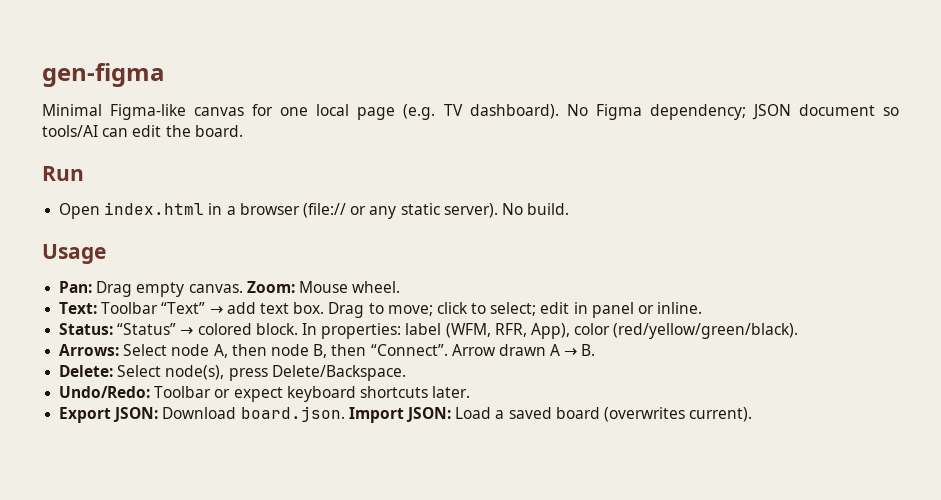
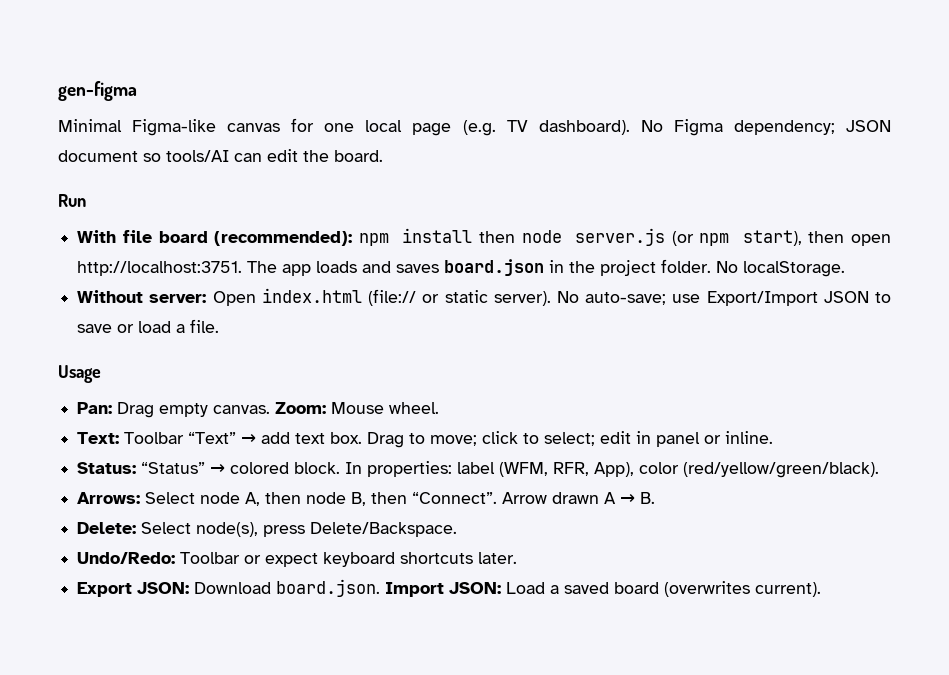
[59,202,300,219] Open index.html in a browser -> [77,228,891,246] [77,259,846,277] [77,288,362,306] With file board (recommended): npm install then node server.js (or npm start), then open http://localhost:3751. The app loads and saves board.json in the project folder. No localStorage. // Without server: Open index.html
[369,206,397,219] any -> (440, 298) none
[527,203,570,215] build. -> [585,291,891,306] [77,319,220,333] auto-save; use Export/Import JSON to save or load a file.

